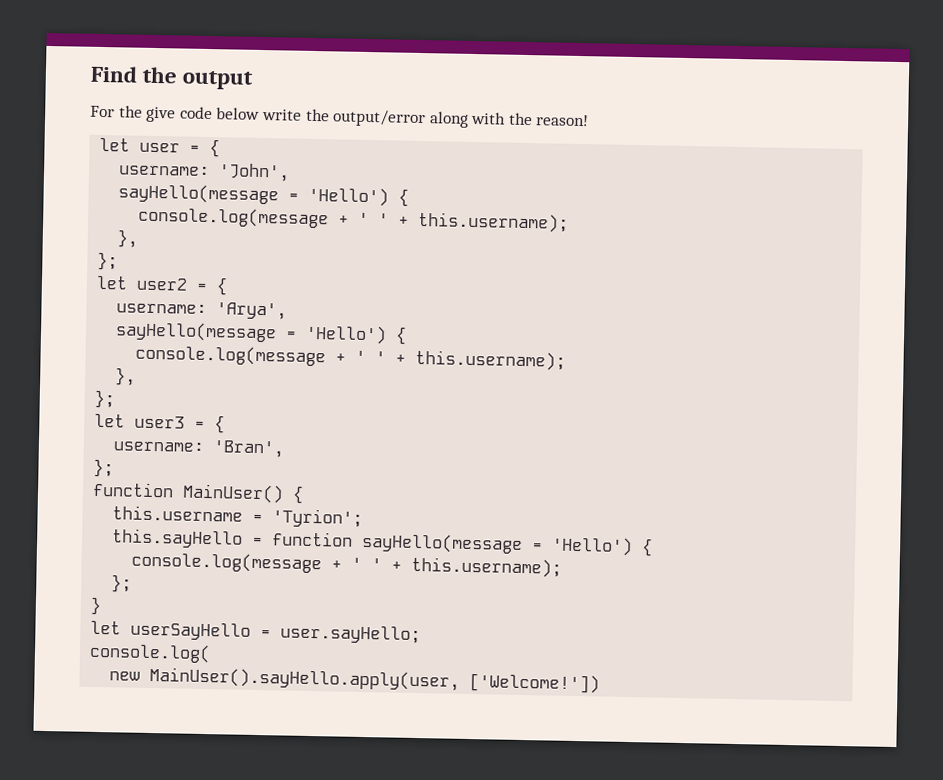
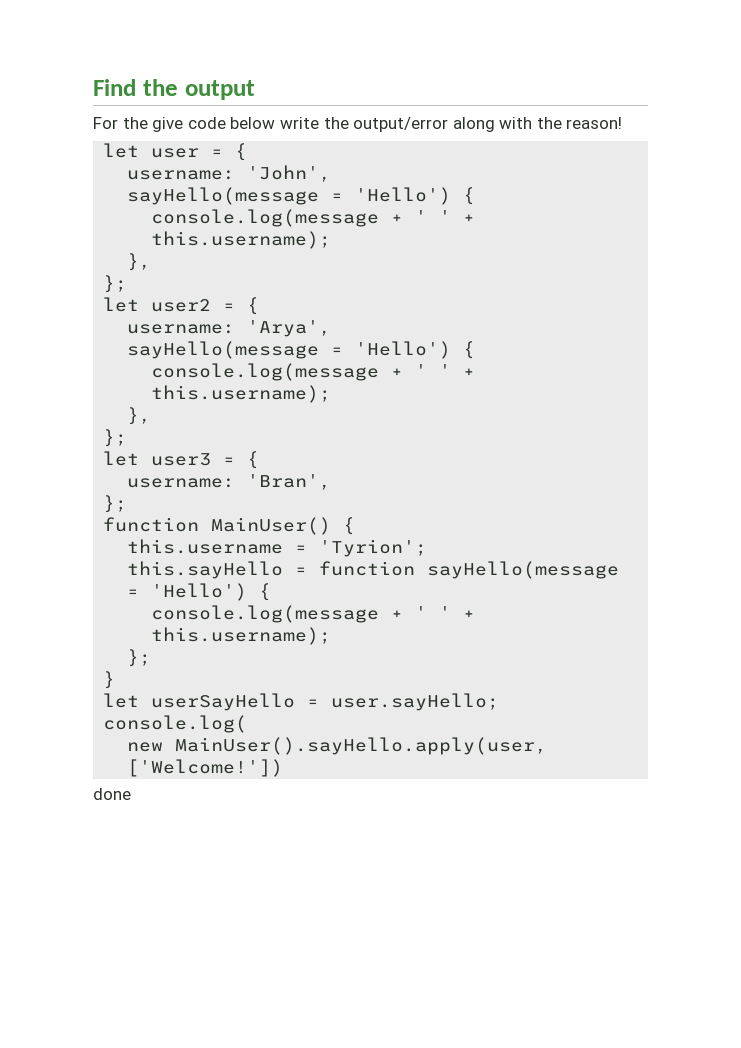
(601, 683) none -> [93,788,131,800] // done

